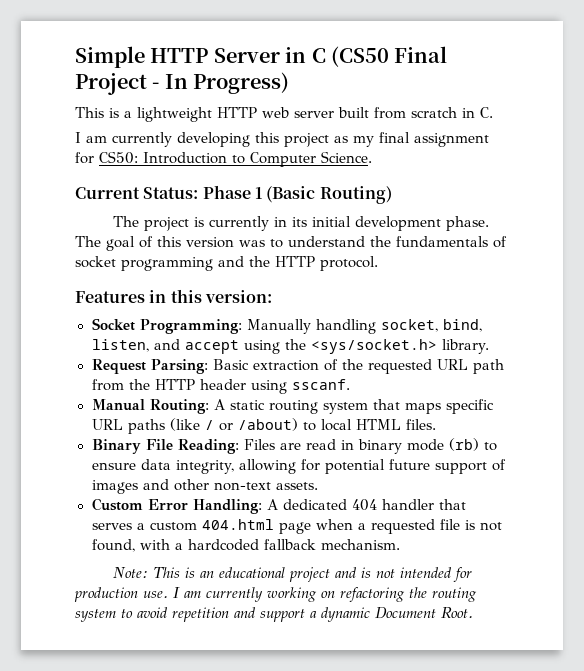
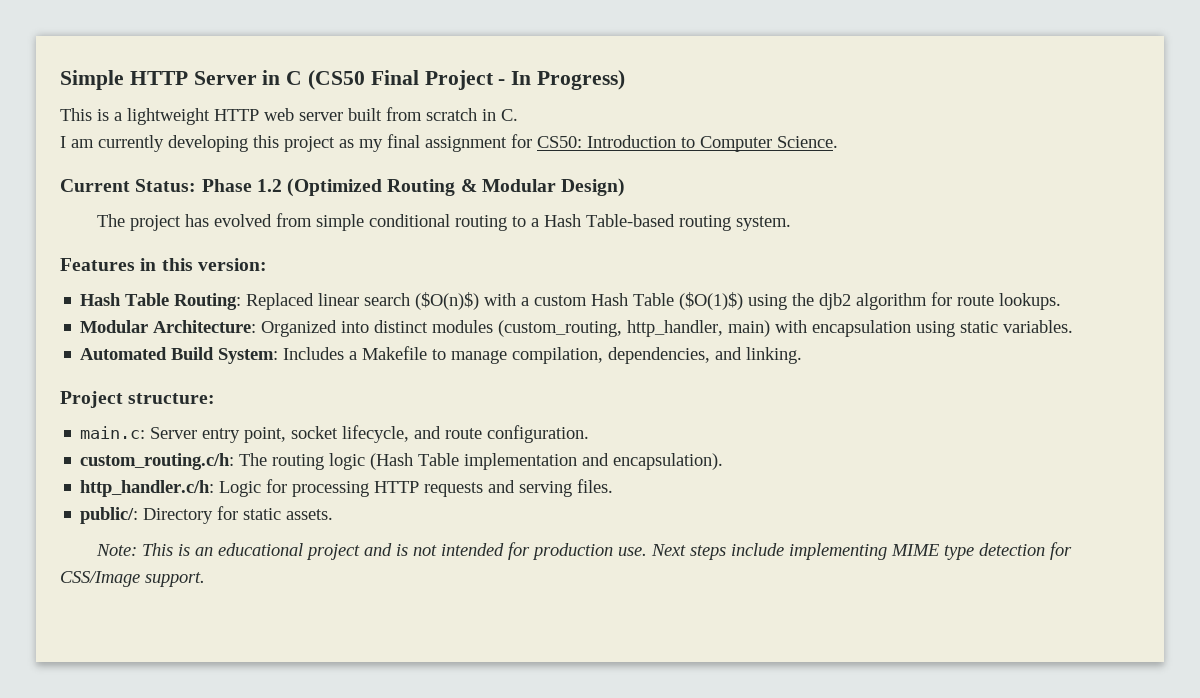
[254,186,392,204] [113,216,490,231] [75,236,507,251] [75,256,378,271] [75,289,272,303] [91,318,482,334] [91,339,490,354] [91,359,504,374] [91,379,350,394] [91,399,494,414] [91,418,436,434] [91,438,497,454] [91,459,507,474] [91,479,318,494] [91,498,466,514] [91,519,502,534] [91,539,400,552] 1 (Basic Routing) // The project is currently in its initial development phase. The goal of this version was to understand the fundamentals of socket programming and the HTTP protocol. // Features in this version: // Socket Programming: Manually handling socket, bind, listen, and accept using the <sys/socket.h> library. // Request Parsing: Basic extraction of the requested URL path from the HTTP header using sscanf. // Manual Routing: A static routing system that maps specific URL paths (like / or /about) to local HTML files. // Binary File Reading: Files are read in binary mode (rb) to ensure data integrity, allowing for potential future support of images and other non-text assets. // Custom Error Handling: A dedicated 404 handler that serves a custom 404.html page when a requested file is not found, with a hardcoded fallback mechanism. -> [256,178,626,197] [97,213,792,231] [60,258,267,271] [80,292,1062,310] [80,320,1074,337] [80,346,803,364] [60,391,216,408] [80,425,590,443] [80,453,724,470] [80,479,614,497] [80,506,334,524] 1.2 (Optimized Routing & Modular Design) // The project has evolved from simple conditional routing to a Hash Table-based routing system. // Features in this version: // Hash Table Routing: Replaced linear search ($O(n)$) with a custom Hash Table ($O(1)$) using the djb2 algorithm for route lookups. // Modular Architecture: Organized into distinct modules (custom_routing, http_handler, main) with encapsulation using static variables. // Automated Build System: Includes a Makefile to manage compilation, dependencies, and linking. // Project structure: // main.c: Server entry point, socket lifecycle, and route configuration. // custom_routing.c/h: The routing logic (Hash Table implementation and encapsulation). // http_handler.c/h: Logic for processing HTTP requests and serving files. // public/: Directory for static assets.
[173,587,477,602] [75,607,473,622] I am currently working on refactoring the routing system to avoid repetition and support a dynamic Document Root. -> [651,542,1073,560] [60,571,205,587] Next steps include implementing MIME type detection for CSS/Image support.

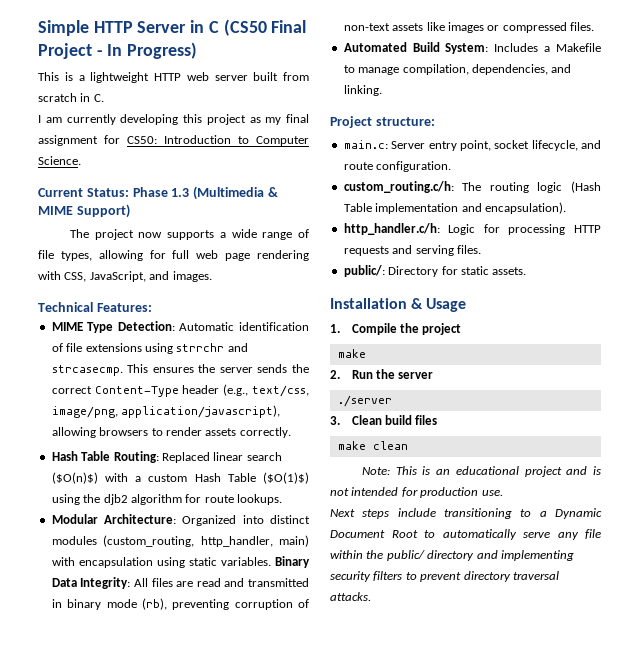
[256,178,626,197] [97,213,792,231] [60,258,267,271] 1.2 (Optimized Routing & Modular Design) // The project has evolved from simple conditional routing to a Hash Table-based routing system. // Features in this version: -> [171,186,278,200] [38,204,130,218] [69,229,309,240] [38,250,309,261] [38,271,212,282] [38,302,152,312] [51,321,309,333] [51,343,248,354] [51,364,309,376] [51,384,309,397] [51,405,281,418] [51,427,291,438] 1.3 (Multimedia & MIME Support) // The project now supports a wide range of file types, allowing for full web page rendering with CSS, JavaScript, and images. // Technical Features: // MIME Type Detection: Automatic identification of file extensions using strrchr and strcasecmp. This ensures the server sends the correct Content-Type header (e.g., text/css, image/png, application/javascript), allowing browsers to render assets correctly.
(1074, 326) none -> [275,556,310,568] [51,577,309,589] [51,598,309,610] [343,22,594,33] Binary Data Integrity: All files are read and transmitted in binary mode (rb), preventing corruption of non-text assets like images or compressed files.
(334, 514) none -> [330,298,467,312] [330,323,462,335] [337,349,366,358] [330,369,434,379] [337,395,392,407] [330,415,438,425] [337,441,408,450] // Installation & Usage // 1. Compile the project // make // 2. Run the server // ./server // 3. Clean build files // make clean
(648, 551) none -> (503, 493) //
[789,542,1073,560] [60,571,205,587] implementing MIME type detection for CSS/Image support. -> [444,508,602,519] [330,529,601,540] [330,550,574,561] [330,571,559,582] [330,592,371,601] transitioning to a Dynamic Document Root to automatically serve any file within the public/ directory and implementing security filters to prevent directory traversal attacks.

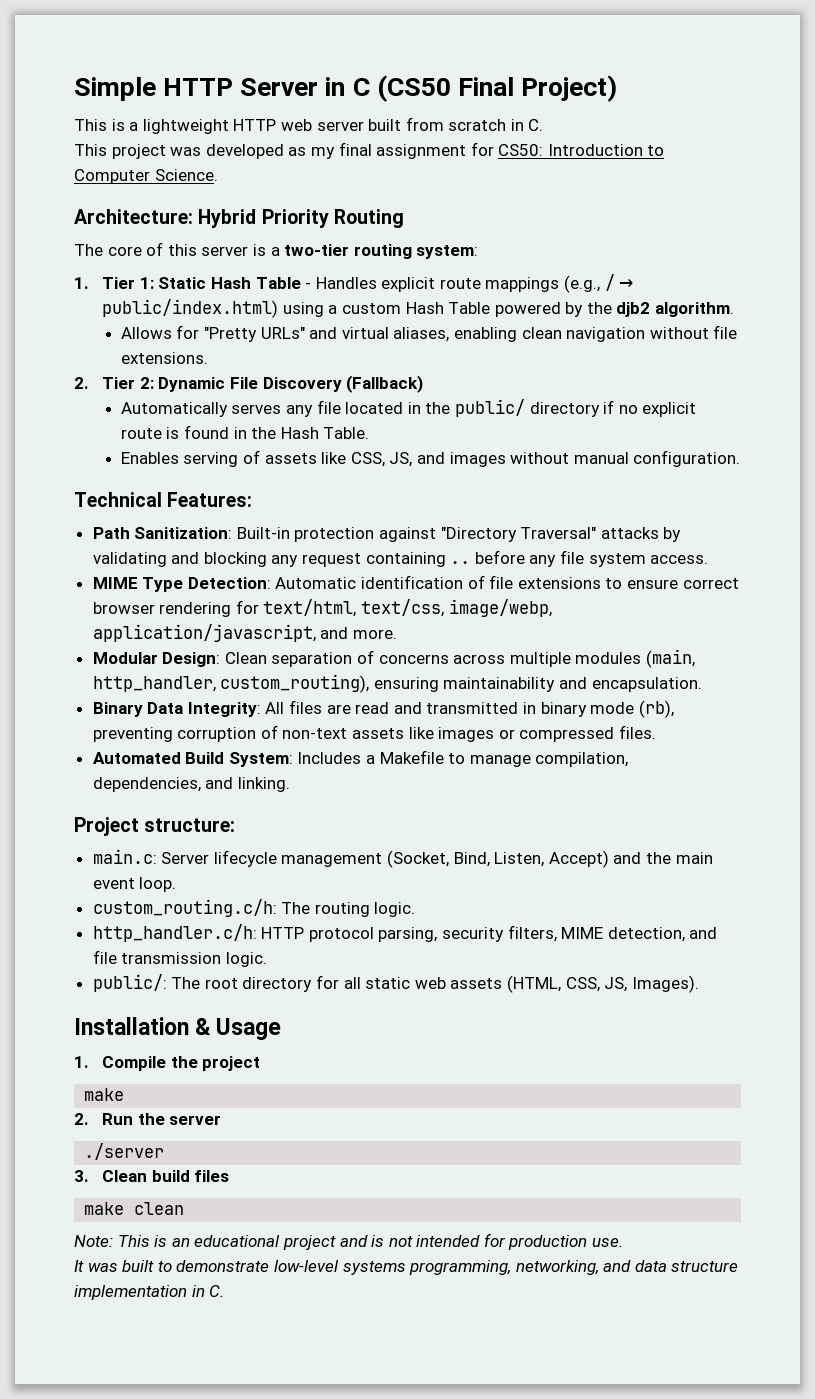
[38,42,198,59] Project - In Progress) -> [521,75,618,102] Project)
[38,114,246,125] I am currently developing this project -> [74,144,284,159] This project was developed
[38,186,278,200] [38,204,130,218] [69,229,309,240] [38,250,309,261] [38,271,212,282] [38,302,152,312] Current Status: Phase 1.3 (Multimedia & MIME Support) // The project now supports a wide range of file types, allowing for full web page rendering with CSS, JavaScript, and images. // Technical Features: -> [74,209,404,228] [74,242,479,259] [74,274,634,293] [102,299,735,318] [120,325,738,342] [120,352,208,364] [74,375,424,393] [120,399,697,417] [120,425,370,439] [120,450,741,467] [74,492,253,507] [92,527,682,542] [92,550,709,567] Architecture: Hybrid Priority Routing // The core of this server is a two-tier routing system: // 1. Tier 1: Static Hash Table - Handles explicit route mappings (e.g., / → public/index.html) using a custom Hash Table powered by the djb2 algorithm. // Allows for "Pretty URLs" and virtual aliases, enabling clean navigation without file extensions. // 2. Tier 2: Dynamic File Discovery (Fallback) // Automatically serves any file located in the public/ directory if no explicit route is found in the Hash Table. // Enables serving of assets like CSS, JS, and images without manual configuration. // Technical Features: // Path Sanitization: Built-in protection against "Directory Traversal" attacks by validating and blocking any request containing .. before any file system access.
[144,343,248,354] [51,364,309,376] [51,384,309,397] [51,405,281,418] [51,427,291,438] [51,451,282,463] [51,472,309,484] [51,494,282,505] [51,514,310,526] [51,535,309,547] [51,557,271,568] using strrchr and strcasecmp. This ensures the server sends the correct Content-Type header (e.g., text/css, image/png, application/javascript), allowing browsers to render assets correctly. // Hash Table Routing: Replaced linear search ($O(n)$) with a custom Hash Table ($O(1)$) using the djb2 algorithm for route lookups. // Modular Architecture: Organized into distinct modules (custom_routing, http_handler, main) with encapsulation using static variables. -> [605,578,739,589] [92,599,552,617] [92,624,397,642] [92,649,696,668] [92,674,702,693] to ensure correct browser rendering for text/html, text/css, image/webp, application/javascript, and more. // Modular Design: Clean separation of concerns across multiple modules (main, http_handler, custom_routing), ensuring maintainability and encapsulation. //
[428,140,601,151] [343,161,452,172] [343,181,601,193] [343,202,566,214] [343,223,601,235] [343,245,481,256] [343,265,527,277] entry point, socket lifecycle, and route configuration. // custom_routing.c/h: The routing logic (Hash Table implementation and encapsulation). // http_handler.c/h: Logic for processing HTTP requests and serving files. // public/: Directory for static assets. -> [213,850,713,868] [92,877,177,892] [92,899,416,917] [92,924,718,942] [92,950,267,967] [92,974,699,993] lifecycle management (Socket, Bind, Listen, Accept) and the main event loop. // custom_routing.c/h: The routing logic. // http_handler.c/h: HTTP protocol parsing, security filters, MIME detection, and file transmission logic. // public/: The root directory for all static web assets (HTML, CSS, JS, Images).
[330,508,602,519] [330,529,601,540] [330,550,574,561] [330,571,559,582] [330,592,371,601] Next steps include transitioning to a Dynamic Document Root to automatically serve any file within the public/ directory and implementing security filters to prevent directory traversal attacks. -> [74,1260,739,1275] [74,1285,225,1300] It was built to demonstrate low-level systems programming, networking, and data structure implementation in C.

